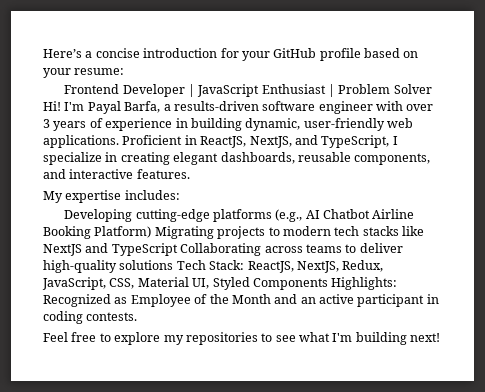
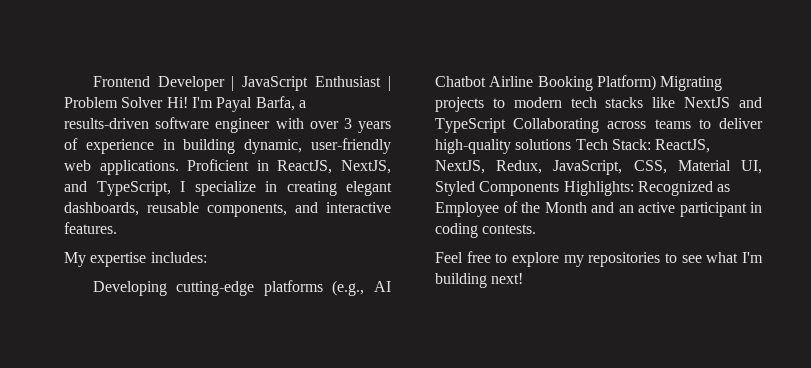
[43,48,419,61] [43,68,125,78] Here’s a concise introduction for your GitHub profile based on your resume: // -> (92, 81) none

